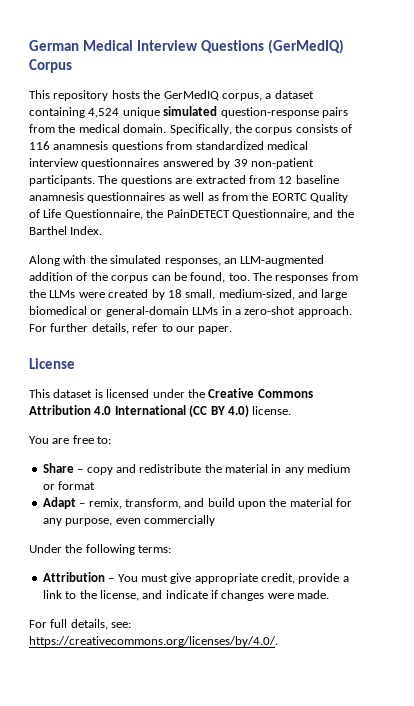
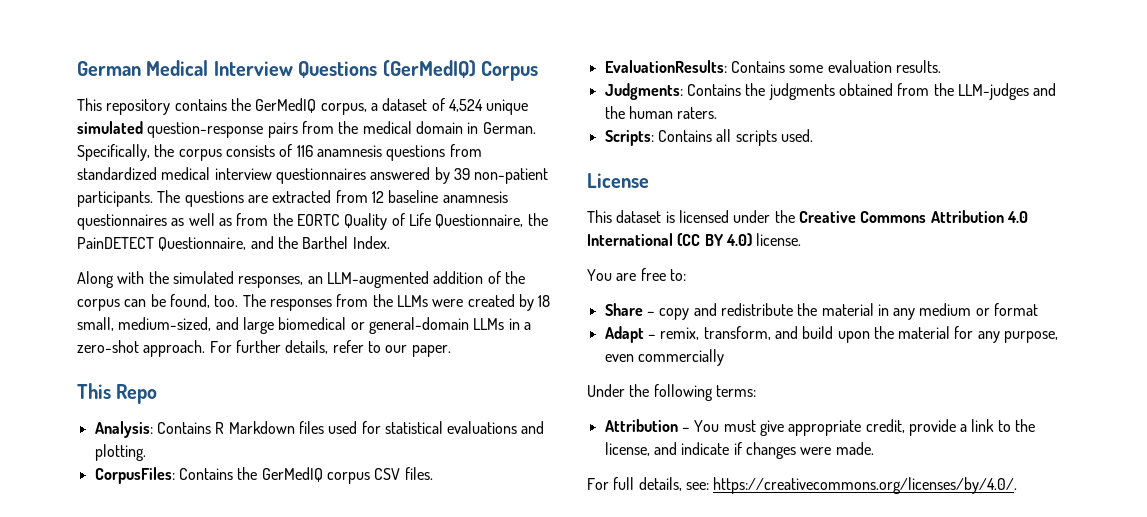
[111,90,140,99] hosts -> [174,99,227,111] contains
[29,107,85,118] containing -> [431,98,445,111] of
[123,124,167,133] domain. -> [415,121,536,134] domain in German.
(233, 330) none -> [77,383,158,404] [94,421,545,438] [94,444,146,461] [94,467,433,484] [604,60,941,73] [604,83,1057,100] [604,106,718,119] [604,129,813,146] // This Repo // Analysis: Contains R Markdown files used for statistical evaluations and plotting. // CorpusFiles: Contains the GerMedIQ corpus CSV files. // EvaluationResults: Contains some evaluation results. // Judgments: Contains the judgments obtained from the LLM-judges and the human raters. // Scripts: Contains all scripts used.

